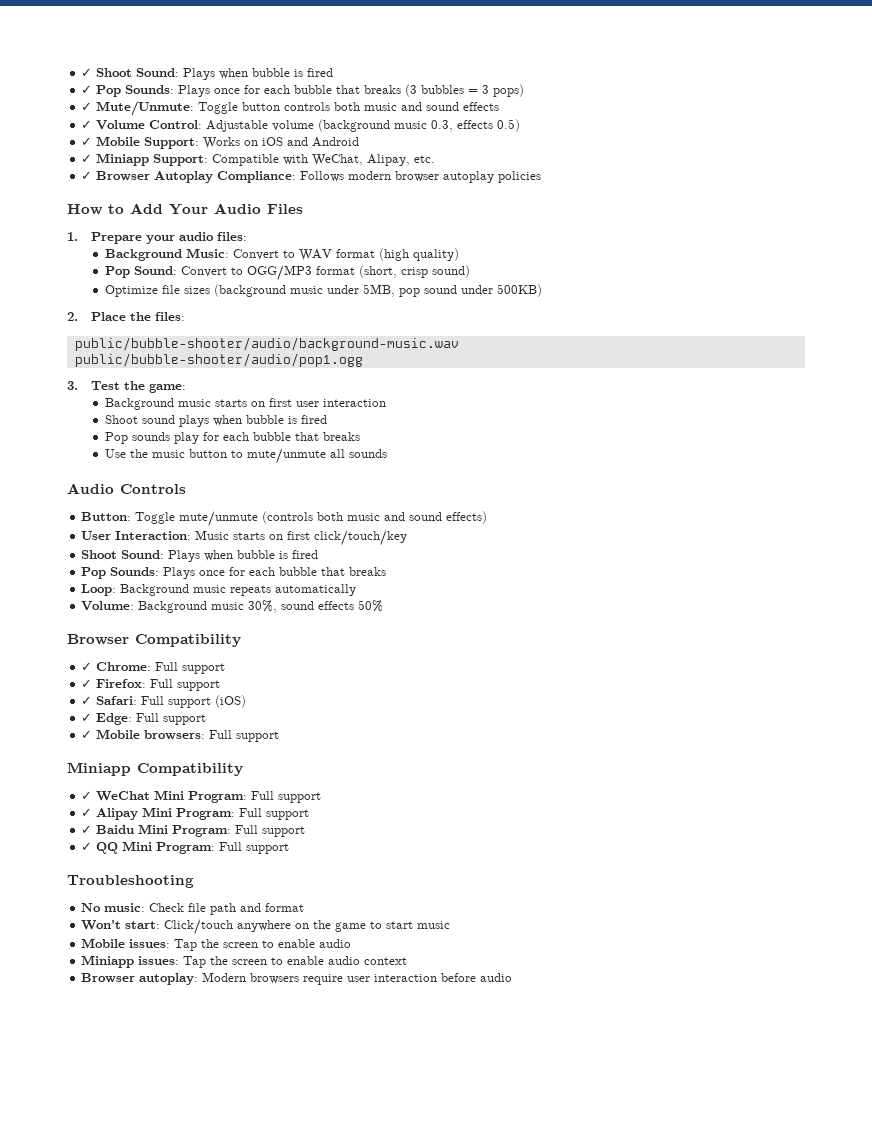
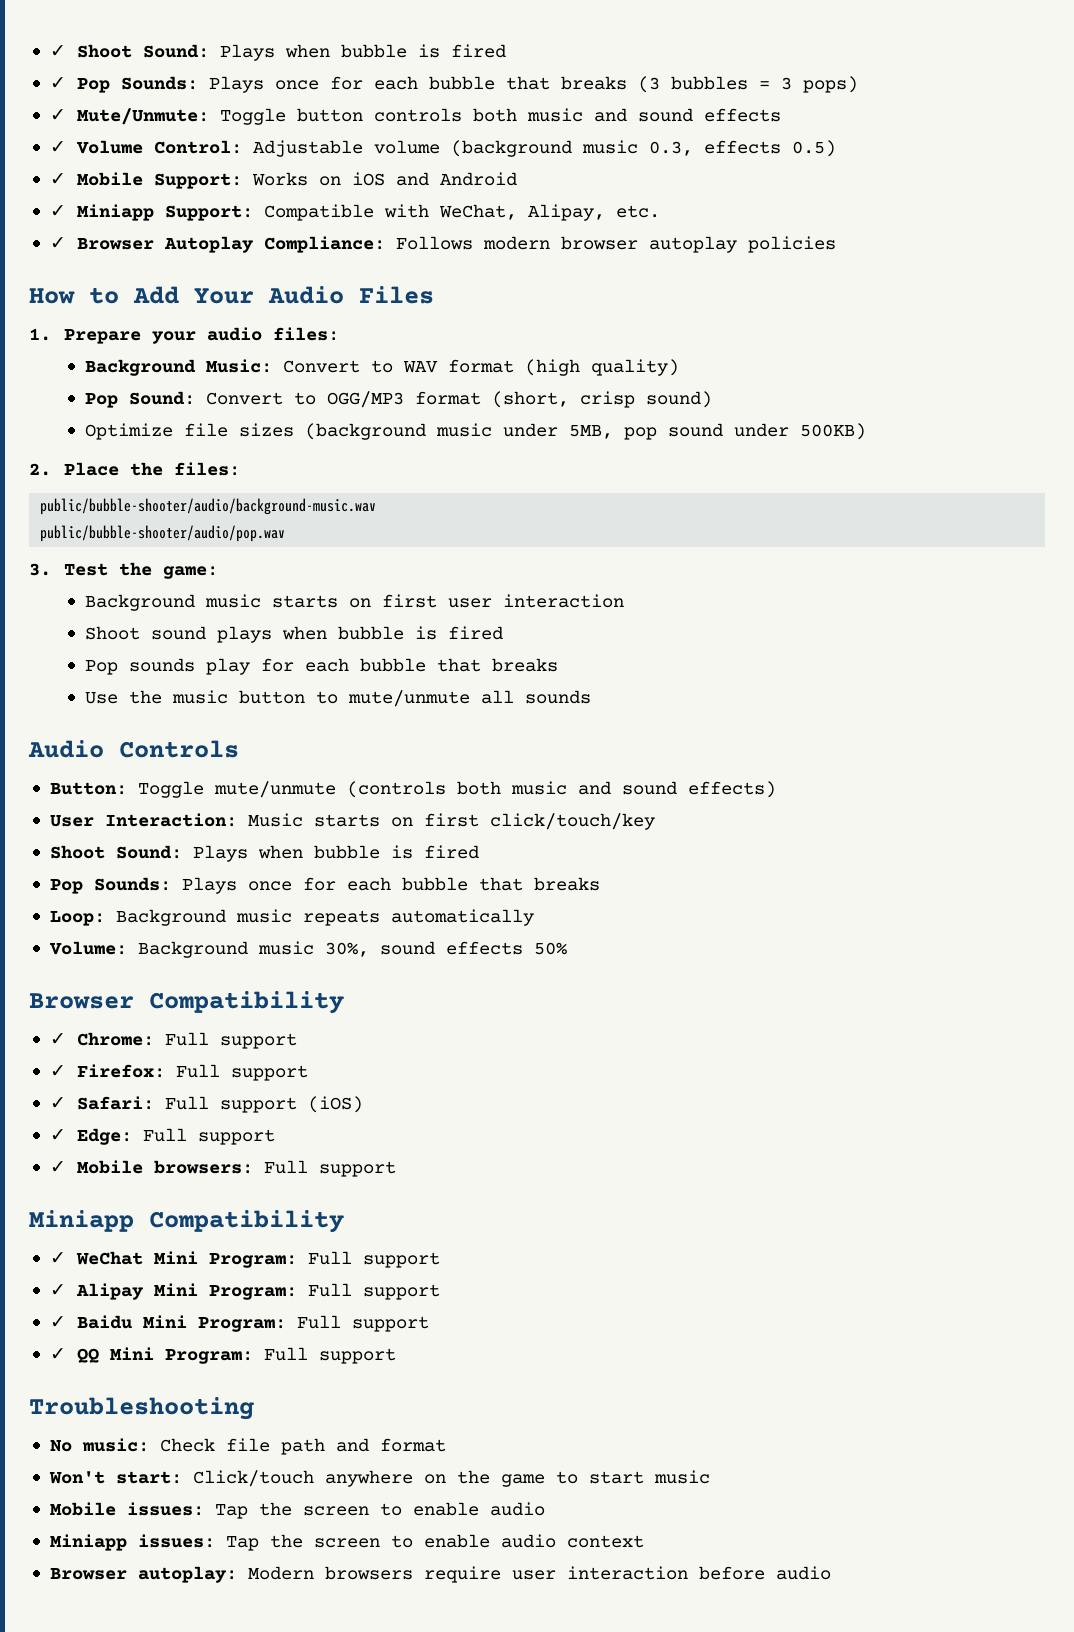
[74,353,363,367] public/bubble-shooter/audio/pop1.ogg -> [40,525,286,542] public/bubble-shooter/audio/pop.wav

